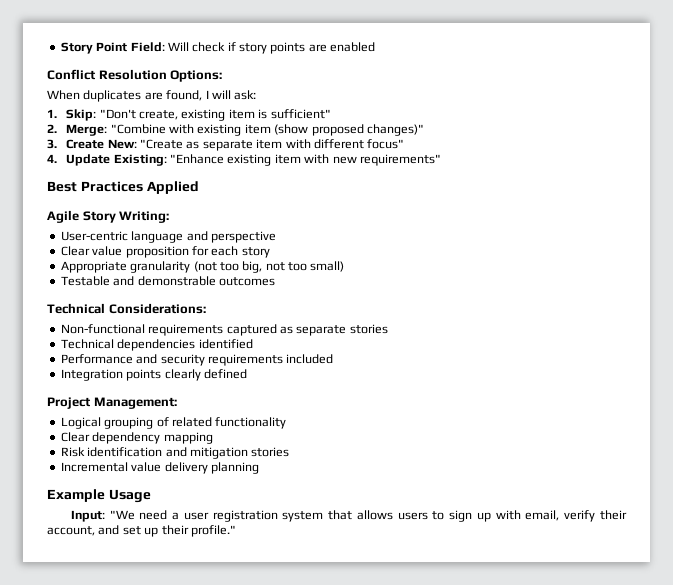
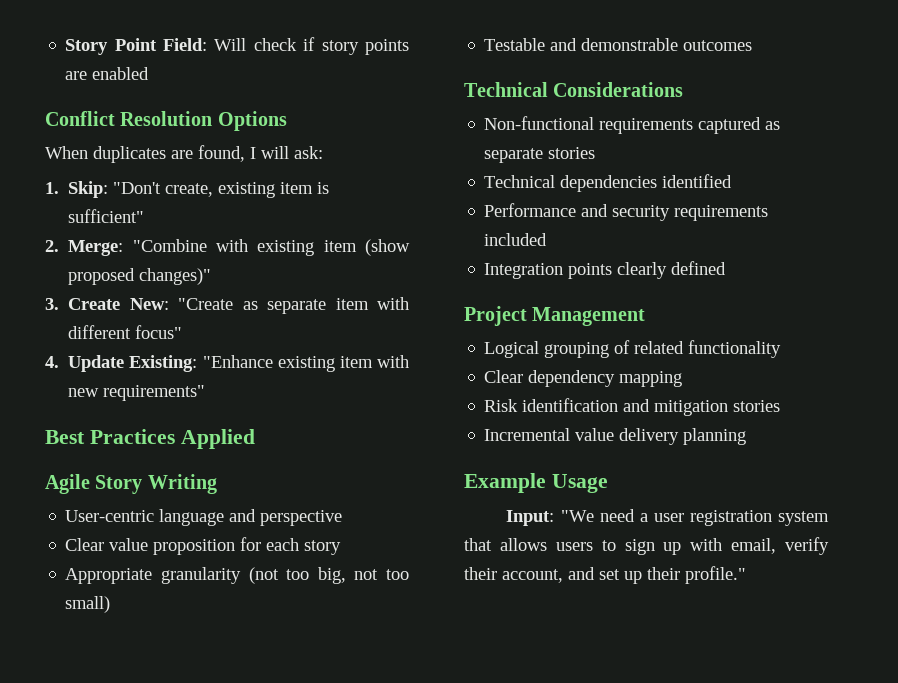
[170,70,223,82] Options: -> [217,111,287,131] Options
[119,211,170,223] Writing: -> [147,474,217,494] Writing
[108,303,206,314] Considerations: -> [553,82,684,97] Considerations
[93,397,177,409] Management: -> [532,307,646,326] Management

